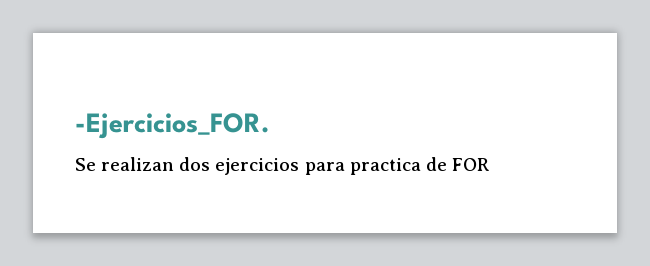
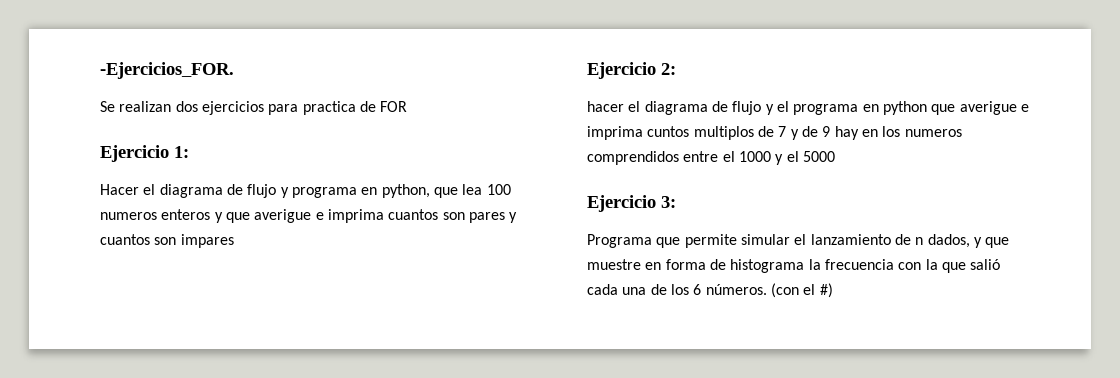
(489, 164) none -> [100,145,189,162] [100,184,511,198] [100,209,518,223] [100,234,234,248] [587,62,676,79] [587,101,1029,115] [587,126,962,140] [587,151,835,165] [587,195,676,212] [587,234,1010,248] [587,259,1001,273] [587,283,833,298] // Ejercicio 1: // Hacer el diagrama de flujo y programa en python, que lea 100 numeros enteros y que averigue e imprima cuantos son pares y cuantos son impares // Ejercicio 2: // hacer el diagrama de flujo y el programa en python que averigue e imprima cuntos multiplos de 7 y de 9 hay en los numeros comprendidos entre el 1000 y el 5000 // Ejercicio 3: // Programa que permite simular el lanzamiento de n dados, y que muestre en forma de histograma la frecuencia con la que salió cada una de los 6 números. (con el #)

